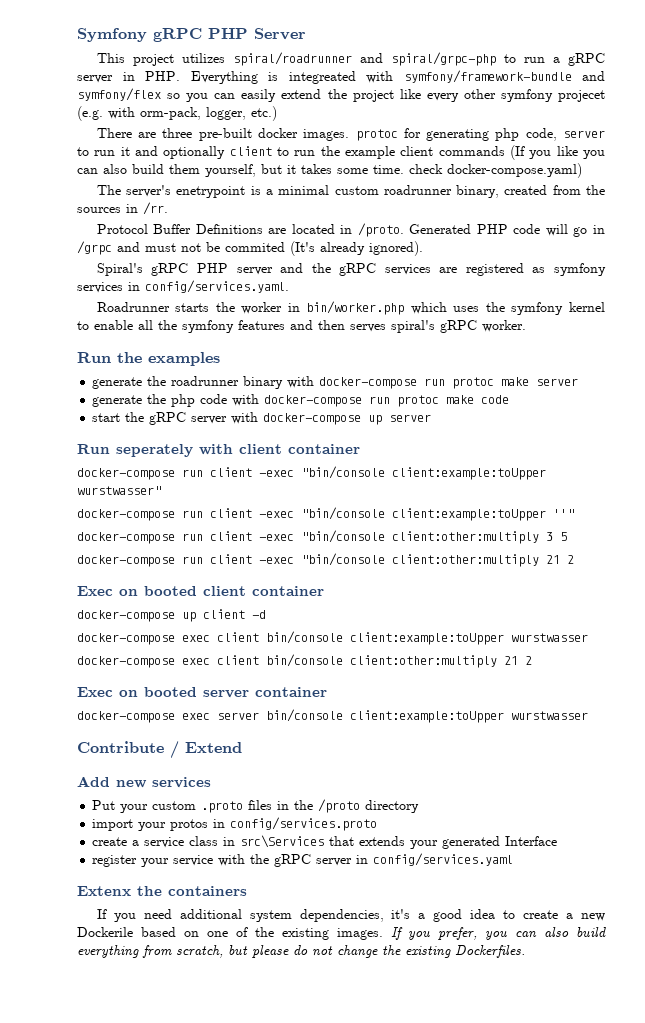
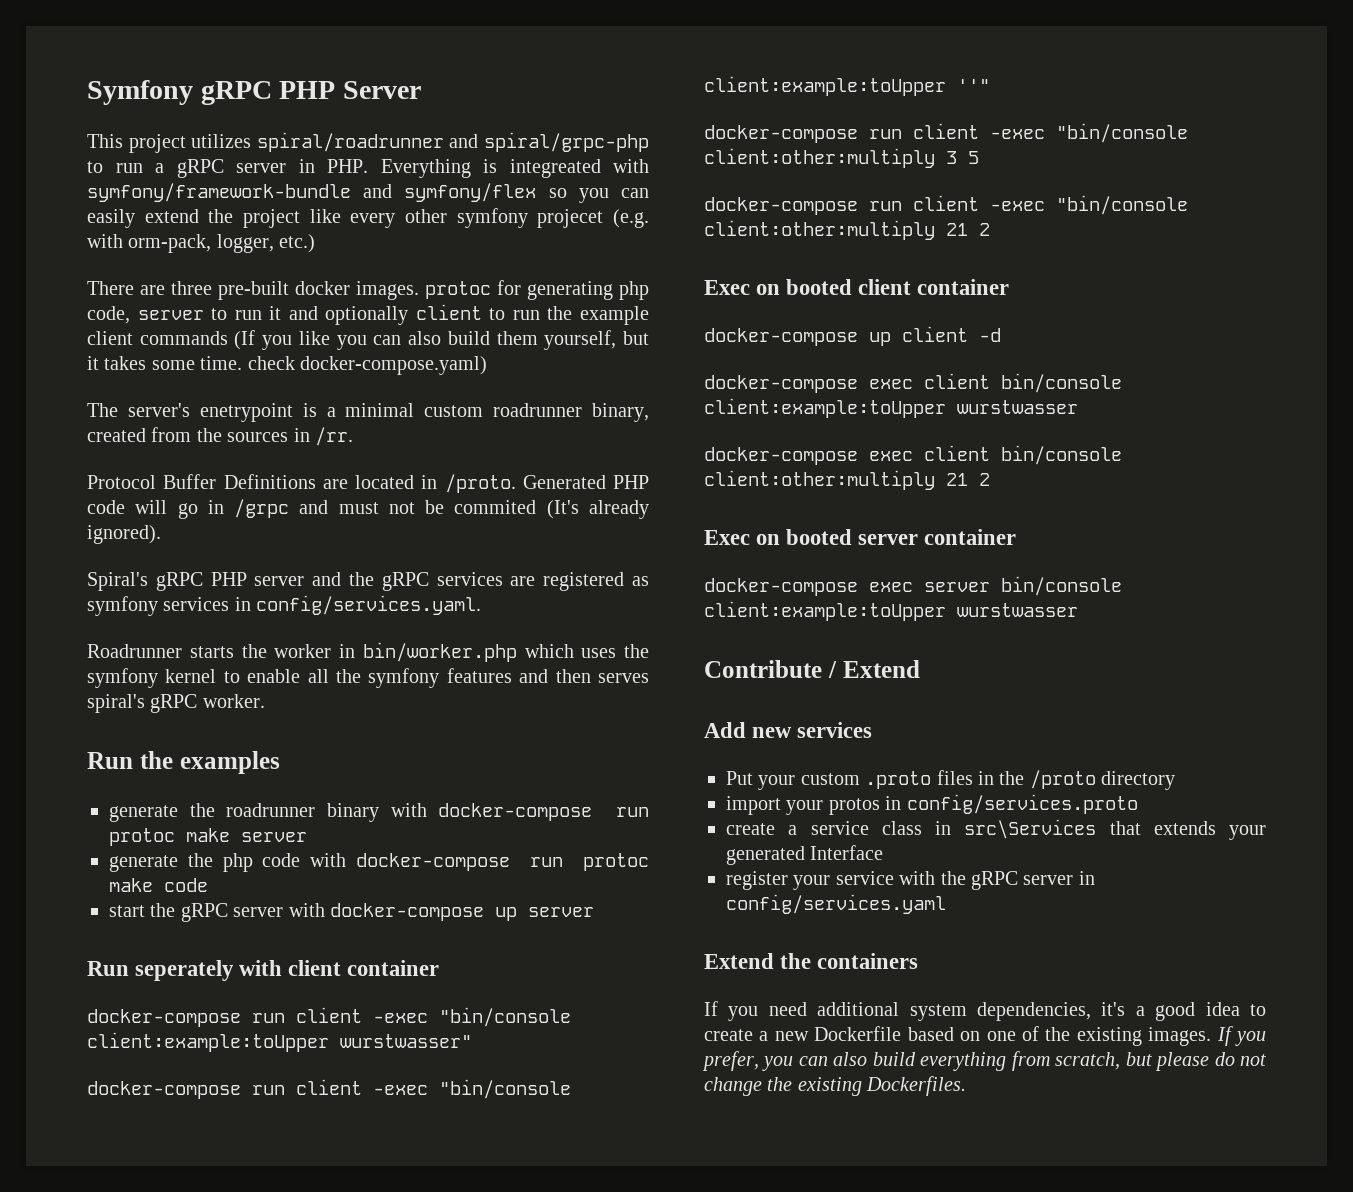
[77,886,131,896] Extenx -> [704,953,774,969] Extend
[77,927,133,937] Dockerile -> [814,1026,902,1041] Dockerfile

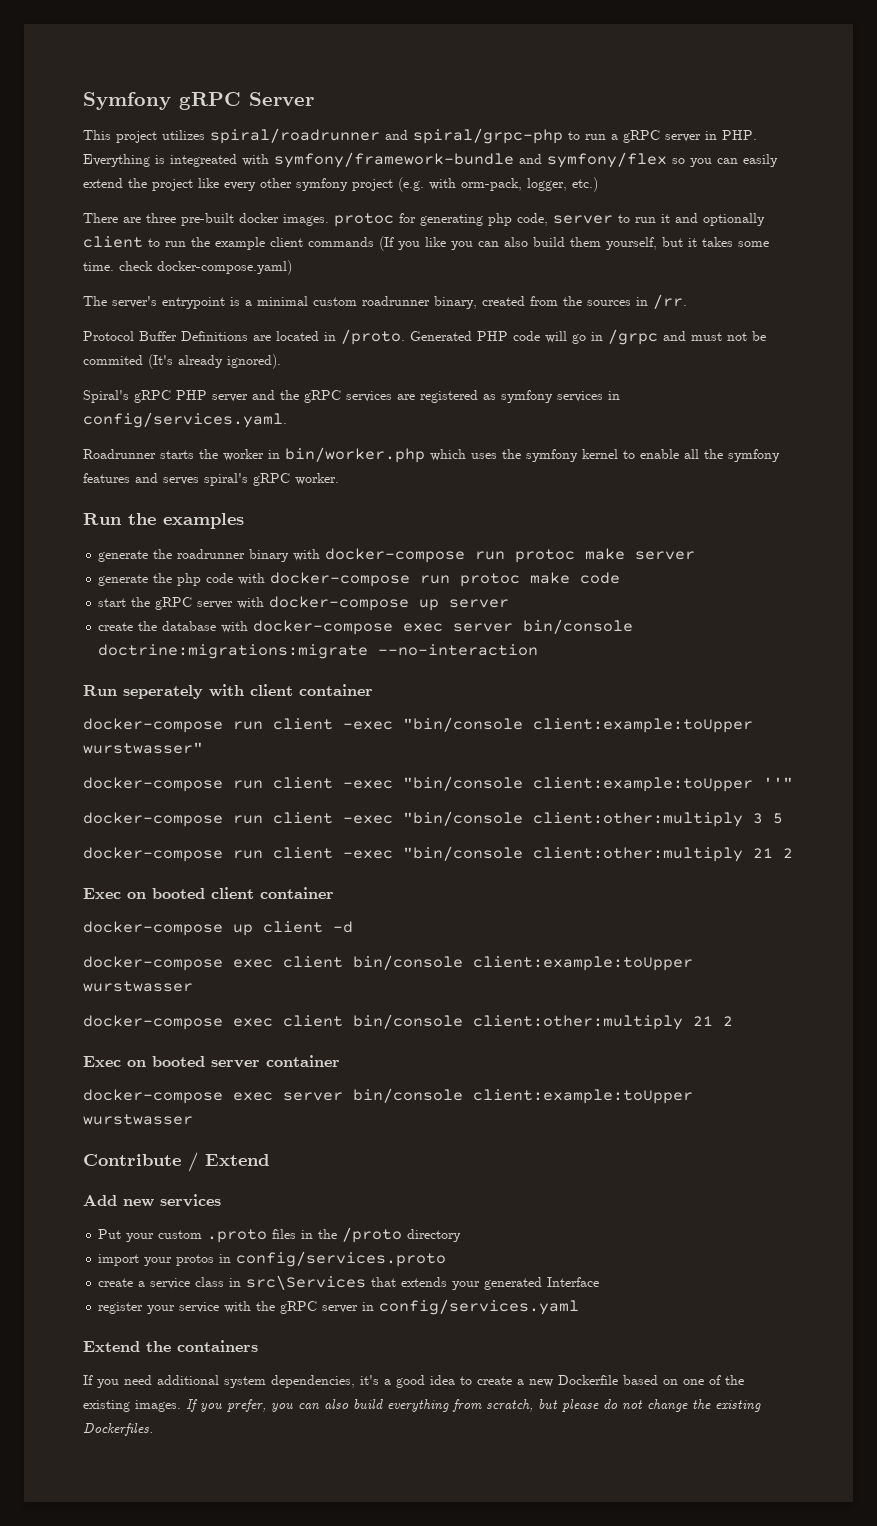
[279,81,336,99] PHP -> (241, 101) none
[537,209,604,228] projecet -> [352,179,393,191] project
[199,403,293,422] enetrypoint -> [162,297,225,309] entrypoint
[555,669,591,683] then -> (158, 478) none
(594, 912) none -> [98,619,634,635] [98,644,539,659] // create the database with docker-compose exec server bin/console doctrine:migrations:migrate --no-interaction

